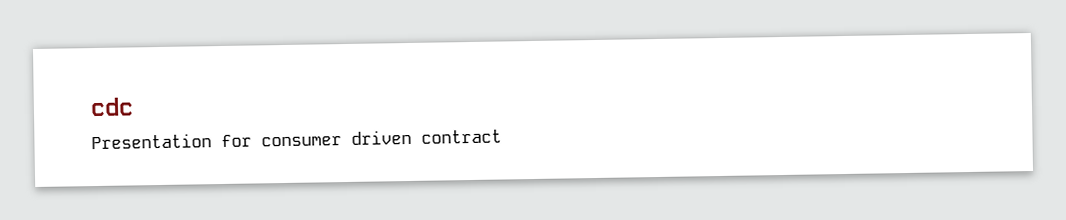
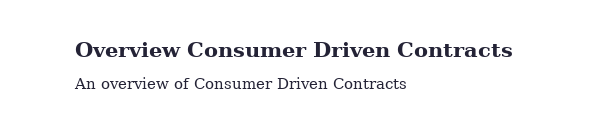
[90,97,134,117] [91,129,502,150] cdc // Presentation for consumer driven contract -> [75,42,513,57] [74,77,407,89] Overview Consumer Driven Contracts // An overview of Consumer Driven Contracts

